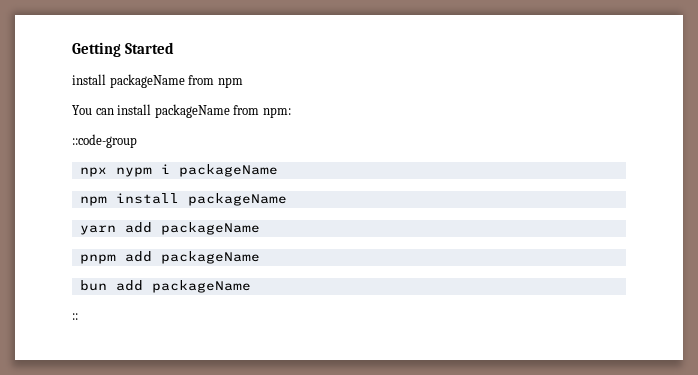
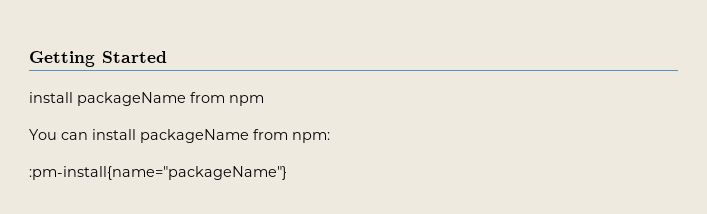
[72,134,137,148] [79,164,278,177] [79,193,287,206] [79,222,260,235] [79,251,260,264] [79,280,251,293] [72,313,78,320] ::code-group // npx nypm i packageName // npm install packageName // yarn add packageName // pnpm add packageName // bun add packageName // :: -> [29,166,287,180] :pm-install{name="packageName"}

